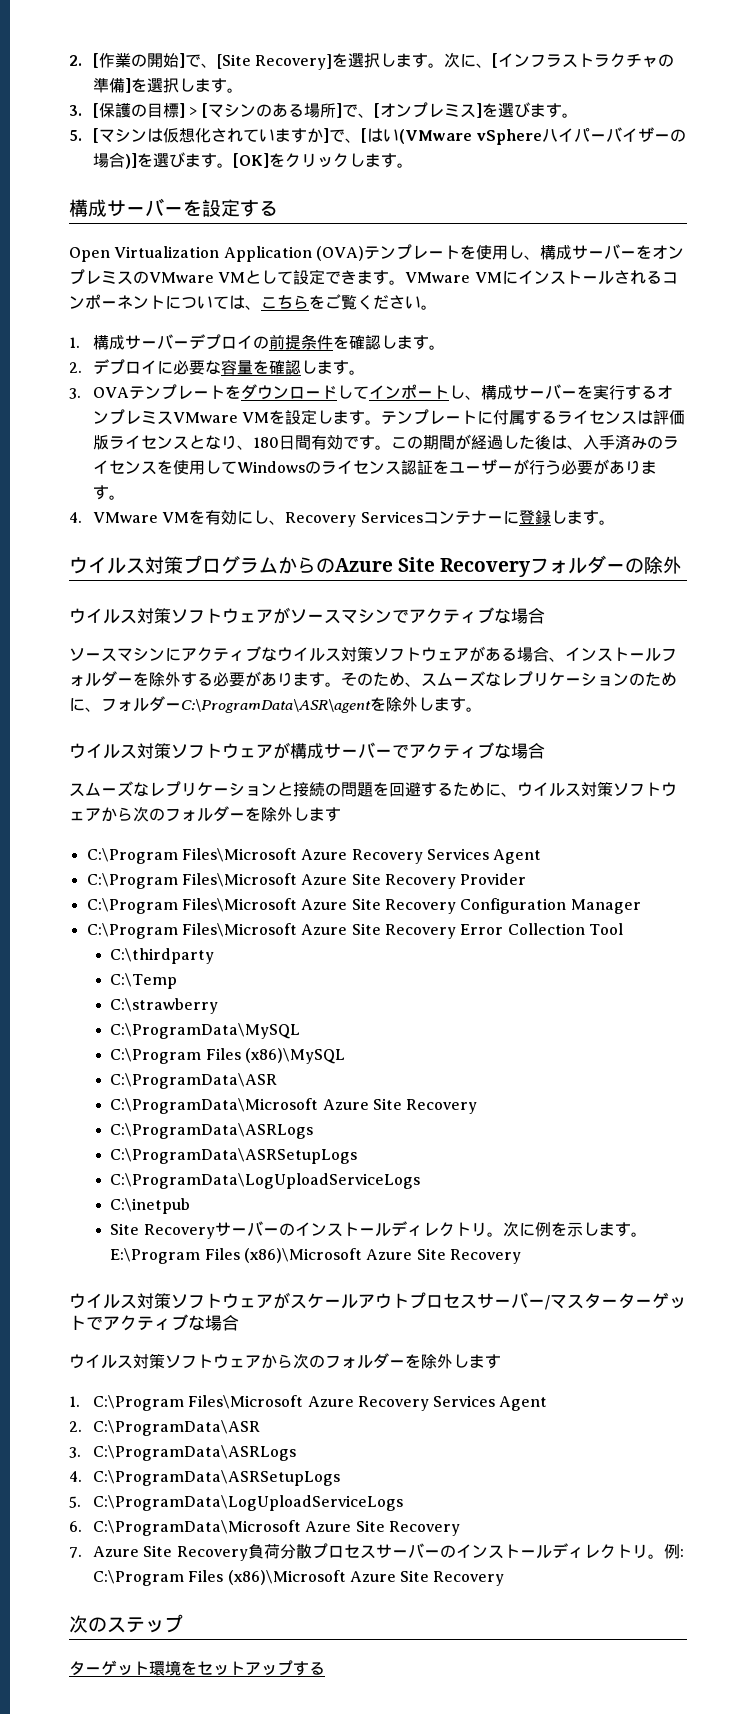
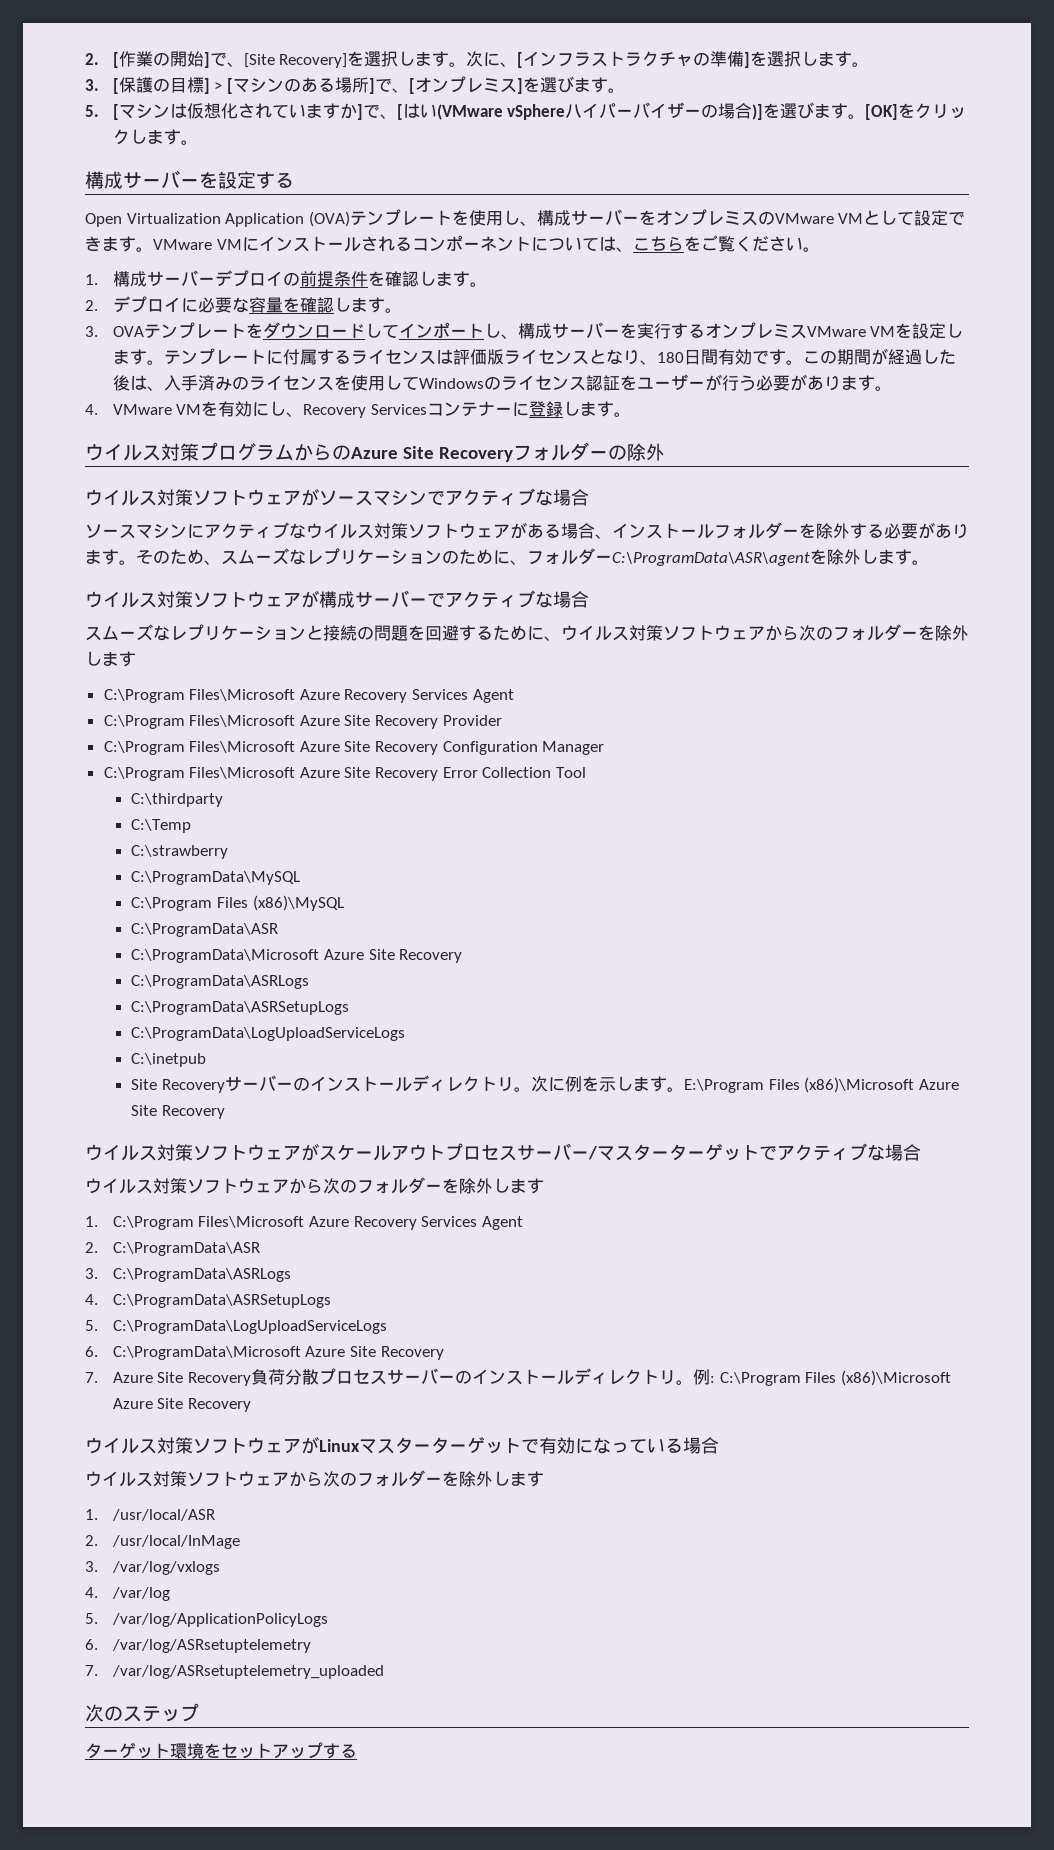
(505, 1578) none -> [85,1436,719,1454] [85,1470,544,1487] [85,1509,215,1521] [85,1535,240,1549] [85,1561,220,1575] [85,1587,170,1601] [85,1613,328,1627] [85,1639,311,1653] [85,1665,384,1679] // ウイルス対策ソフトウェアがLinuxマスターターゲットで有効になっている場合 // ウイルス対策ソフトウェアから次のフォルダーを除外します // 1. /usr/local/ASR // 2. /usr/local/InMage // 3. /var/log/vxlogs // 4. /var/log // 5. /var/log/ApplicationPolicyLogs // 6. /var/log/ASRsetuptelemetry // 7. /var/log/ASRsetuptelemetry_uploaded

